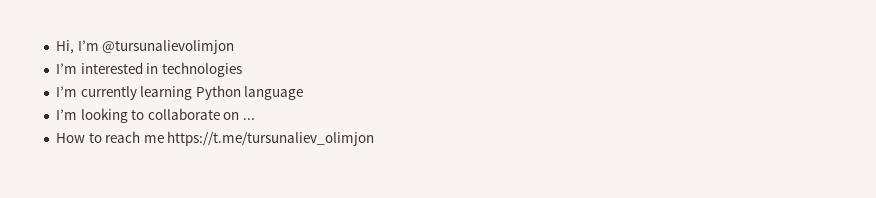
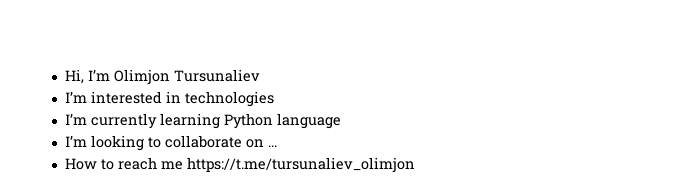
[102,40,235,54] @tursunalievolimjon -> [113,69,260,85] Olimjon Tursunaliev

